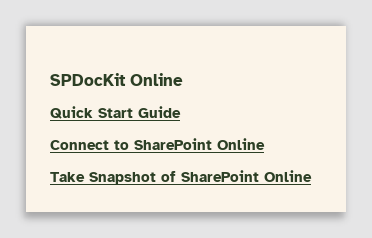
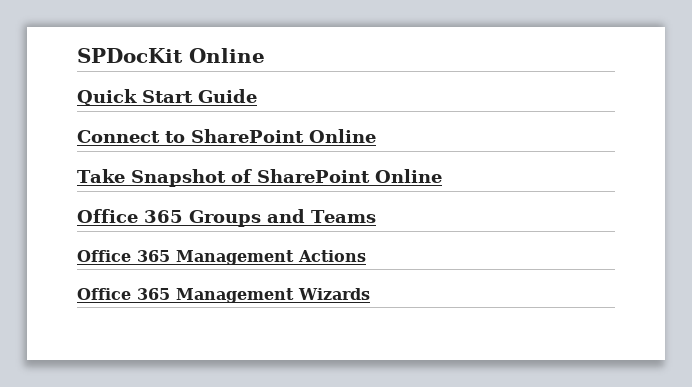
(312, 176) none -> [77,209,376,227] [77,250,366,265] [77,288,370,303] // Office 365 Groups and Teams // Office 365 Management Actions // Office 365 Management Wizards

